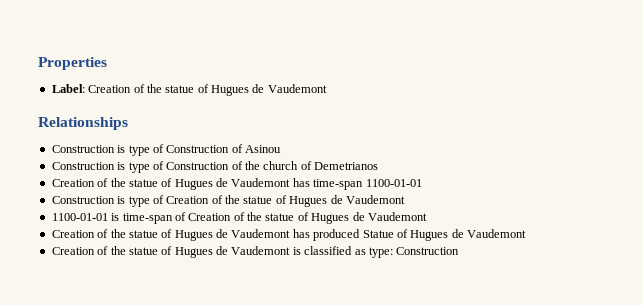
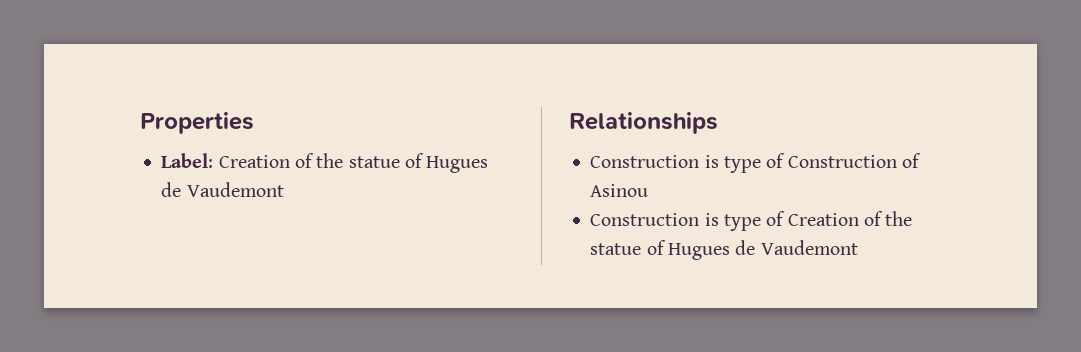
[166,161,379,170] [51,178,422,190] [51,195,405,207] [51,212,427,224] [51,229,526,241] [51,246,460,258] Construction of the church of Demetrianos // Creation of the statue of Hugues de Vaudemont has time-span 1100-01-01 // Construction is type of Creation of the statue of Hugues de Vaudemont // 1100-01-01 is time-span of Creation of the statue of Hugues de Vaudemont // Creation of the statue of Hugues de Vaudemont has produced Statue of Hugues de Vaudemont // Creation of the statue of Hugues de Vaudemont is classified as type: Construction -> [787,211,913,226] [590,240,858,260] Creation of the statue of Hugues de Vaudemont

